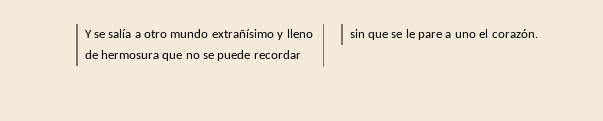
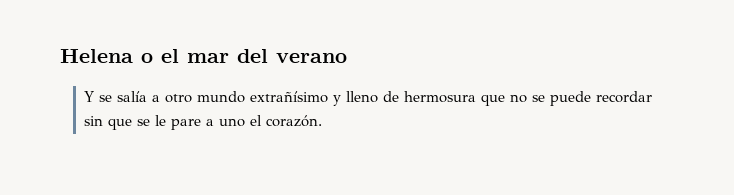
(84, 34) none -> [60,49,347,63] Helena o el mar del verano //

